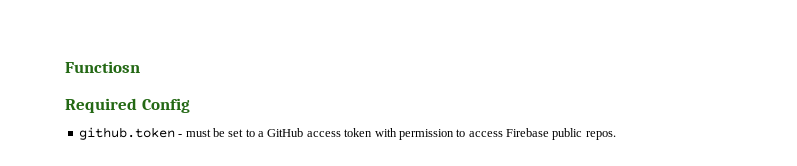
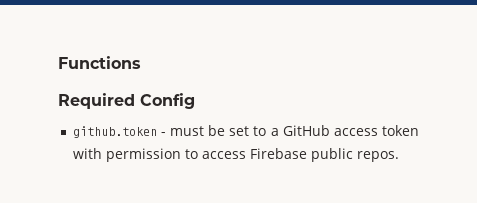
[65,61,140,73] Functiosn -> [58,56,141,69] Functions

